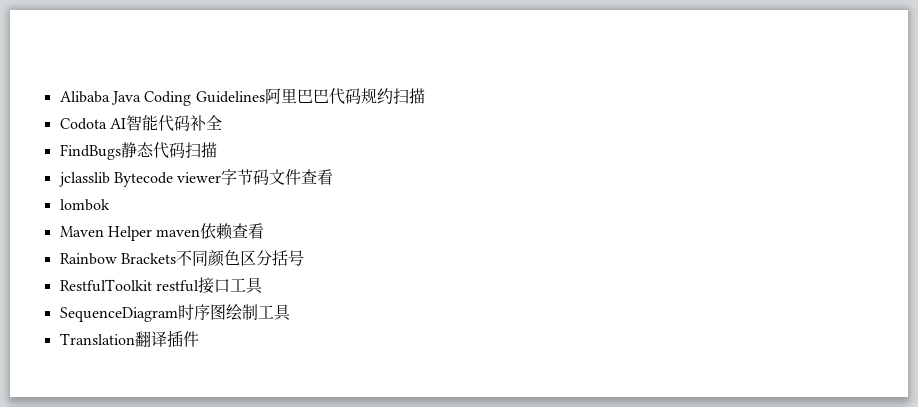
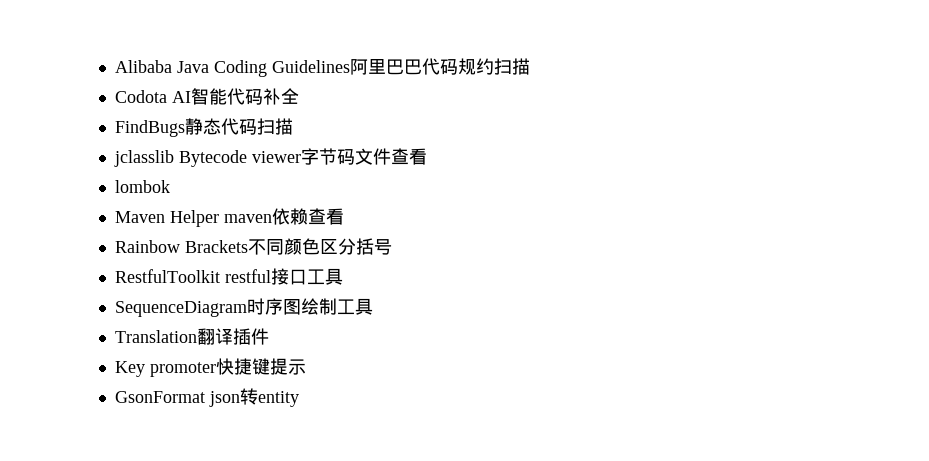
(199, 339) none -> [114,358,306,377] [114,388,299,407] // Key promoter快捷键提示 // GsonFormat json转entity

